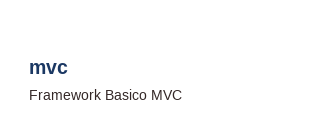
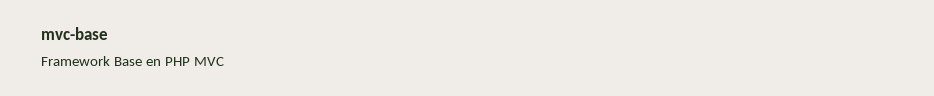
[29,63,68,74] mvc -> [41,27,108,40] mvc-base
[105,89,147,100] Basico -> [113,57,190,66] Base en PHP

